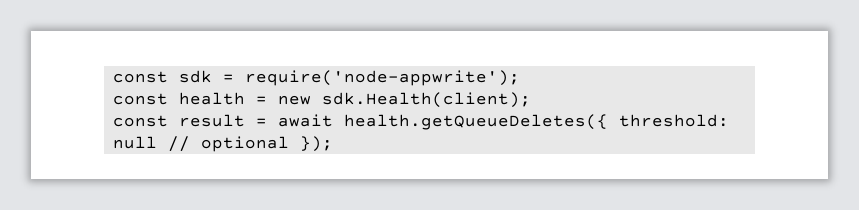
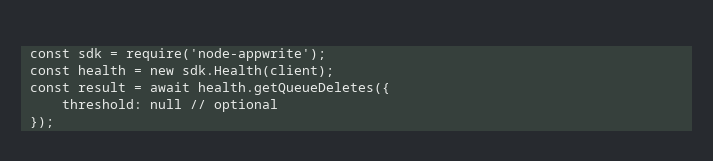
(608, 122) none -> (390, 88) //
(289, 144) none -> (278, 105) //

